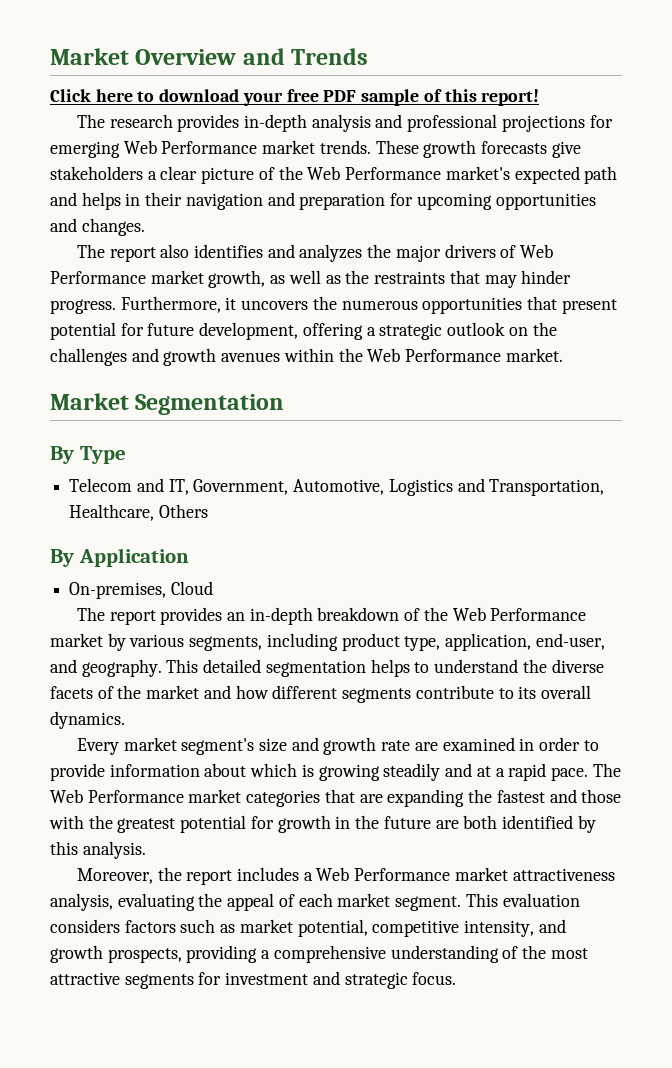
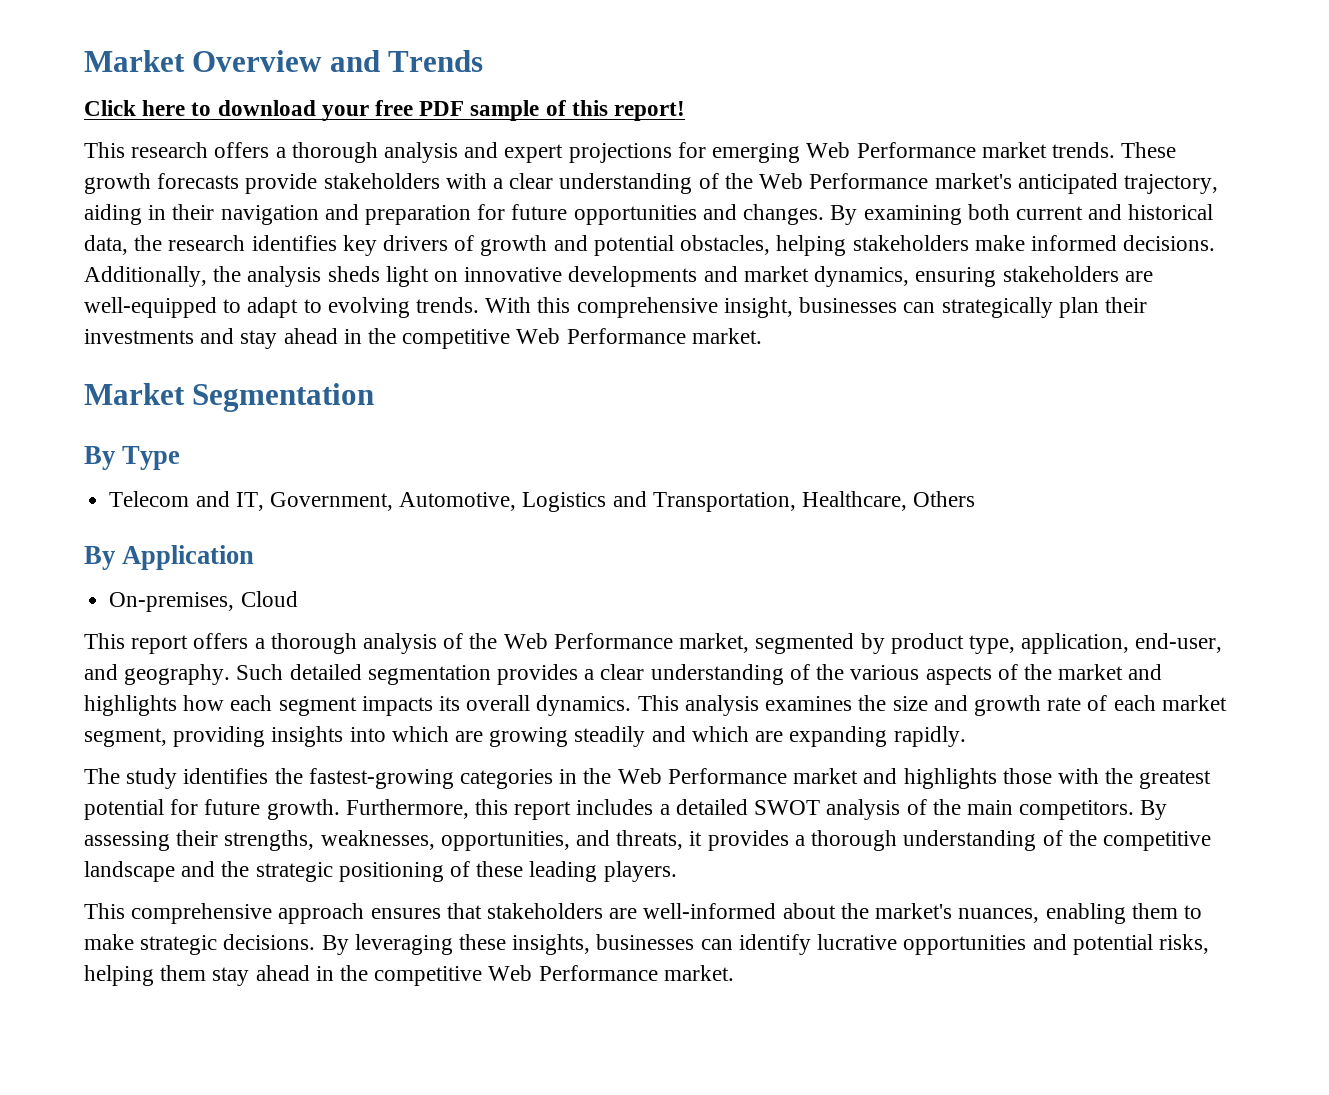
[76,114,308,132] The research provides in-depth -> [84,142,378,163] This research offers a thorough
[407,114,498,132] professional -> [504,144,564,163] expert
[551,141,581,158] [50,166,255,184] give stakeholders a clear picture -> [245,173,693,194] provide stakeholders with a clear understanding
[514,166,618,184] [50,192,121,210] expected path and helps -> [1017,173,1218,194] [84,204,142,225] anticipated trajectory, aiding
[416,193,492,210] upcoming -> [511,204,568,220] future
[76,244,554,262] [50,270,572,288] [50,296,617,314] [50,322,557,340] [50,348,363,366] // The report also identifies and analyzes the major drivers of Web Performance market growth, as well as the restraints that may hinder progress. Furthermore, it uncovers the numerous opportunities that present potential for future development, offering a strategic outlook on the challenges and growth avenues within the -> [830,204,1214,225] [84,235,1216,256] [84,266,1153,287] [84,297,1147,318] [84,328,511,349] By examining both current and historical data, the research identifies key drivers of growth and potential obstacles, helping stakeholders make informed decisions. Additionally, the analysis sheds light on innovative developments and market dynamics, ensuring stakeholders are well-equipped to adapt to evolving trends. With this comprehensive insight, businesses can strategically plan their investments and stay ahead in the competitive
[76,607,587,625] [50,633,338,651] The report provides an in-depth breakdown of the Web Performance market by various segments, including -> [84,633,885,654] This report offers a thorough analysis of the Web Performance market, segmented by
[166,659,199,673] This -> [236,664,284,680] Such
[370,659,604,677] [50,685,591,703] [50,711,125,729] [76,737,599,755] [50,763,621,781] [50,789,577,807] helps to understand the diverse facets of the market and how different segments contribute to its overall dynamics. // Every market segment's size and growth rate are examined in order to provide information about which is growing steadily and at a rapid pace. The Web Performance market categories that are expanding the fastest and -> [497,664,1163,685] [84,695,1227,716] [84,726,966,747] [84,768,997,789] provides a clear understanding of the various aspects of the market and highlights how each segment impacts its overall dynamics. This analysis examines the size and growth rate of each market segment, providing insights into which are growing steadily and which are expanding rapidly. // The study identifies the fastest-growing categories in the Web Performance market and highlights
[277,815,596,833] [50,841,146,859] [76,867,615,885] [50,893,580,911] [50,919,566,937] [50,945,588,963] [50,971,457,989] growth in the future are both identified by this analysis. // Moreover, the report includes a Web Performance market attractiveness analysis, evaluating the appeal of each market segment. This evaluation considers factors such as market potential, competitive intensity, and growth prospects, providing a comprehensive understanding of the most attractive segments for investment and strategic focus. -> [204,799,1168,820] [84,830,1211,851] [84,861,677,882] [84,903,1202,924] [84,934,1209,955] [84,965,734,986] future growth. Furthermore, this report includes a detailed SWOT analysis of the main competitors. By assessing their strengths, weaknesses, opportunities, and threats, it provides a thorough understanding of the competitive landscape and the strategic positioning of these leading players. // This comprehensive approach ensures that stakeholders are well-informed about the market's nuances, enabling them to make strategic decisions. By leveraging these insights, businesses can identify lucrative opportunities and potential risks, helping them stay ahead in the competitive Web Performance market.

